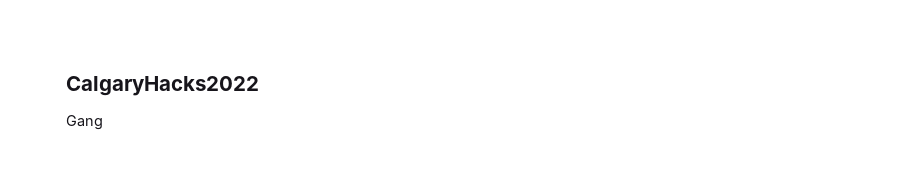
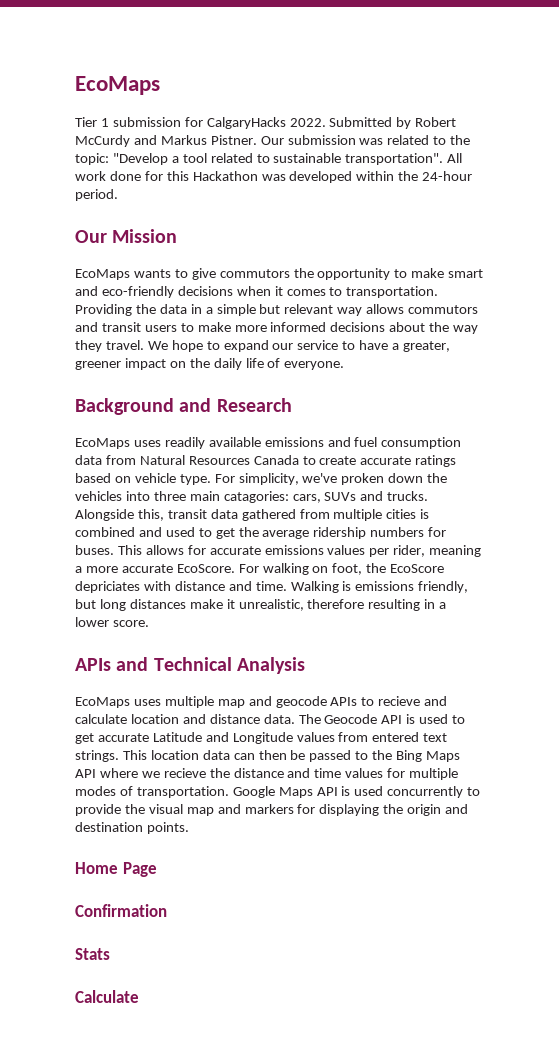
[66,76,259,96] [66,115,103,130] CalgaryHacks2022 // Gang -> [75,76,160,95] [75,117,457,129] [75,135,471,147] [75,153,463,165] [75,171,473,183] [75,189,118,201] [75,229,178,243] [75,268,484,280] [75,286,439,298] [75,304,479,316] [75,322,479,334] [75,340,451,352] [75,358,345,370] [75,398,292,415] [75,437,462,449] [75,455,457,467] [75,473,448,485] [75,491,429,503] [75,509,430,521] [75,527,447,539] [75,545,482,557] [75,563,445,575] [75,581,469,593] [75,599,447,611] [75,617,149,627] [75,657,305,674] [75,696,448,708] [75,714,466,724] [75,732,448,744] [75,750,461,762] [75,768,459,780] [75,786,481,798] [75,804,469,816] [75,822,189,834] [75,862,157,877] [75,904,167,917] [75,948,110,960] [75,990,139,1003] EcoMaps // Tier 1 submission for CalgaryHacks 2022. Submitted by Robert McCurdy and Markus Pistner. Our submission was related to the topic: "Develop a tool related to sustainable transportation". All work done for this Hackathon was developed within the 24-hour period. // Our Mission // EcoMaps wants to give commutors the opportunity to make smart and eco-friendly decisions when it comes to transportation. Providing the data in a simple but relevant way allows commutors and transit users to make more informed decisions about the way they travel. We hope to expand our service to have a greater, greener impact on the daily life of everyone. // Background and Research // EcoMaps uses readily available emissions and fuel consumption data from Natural Resources Canada to create accurate ratings based on vehicle type. For simplicity, we've proken down the vehicles into three main catagories: cars, SUVs and trucks. Alongside this, transit data gathered from multiple cities is combined and used to get the average ridership numbers for buses. This allows for accurate emissions values per rider, meaning a more accurate EcoScore. For walking on foot, the EcoScore depriciates with distance and time. Walking is emissions friendly, but long distances make it unrealistic, therefore resulting in a lower score. // APIs and Technical Analysis // EcoMaps uses multiple map and geocode APIs to recieve and calculate location and distance data. The Geocode API is used to get accurate Latitude and Longitude values from entered text strings. This location data can then be passed to the Bing Maps API where we recieve the distance and time values for multiple modes of transportation. Google Maps API is used concurrently to provide the visual map and markers for displaying the origin and destination points. // Home Page // Confirmation // Stats // Calculate

